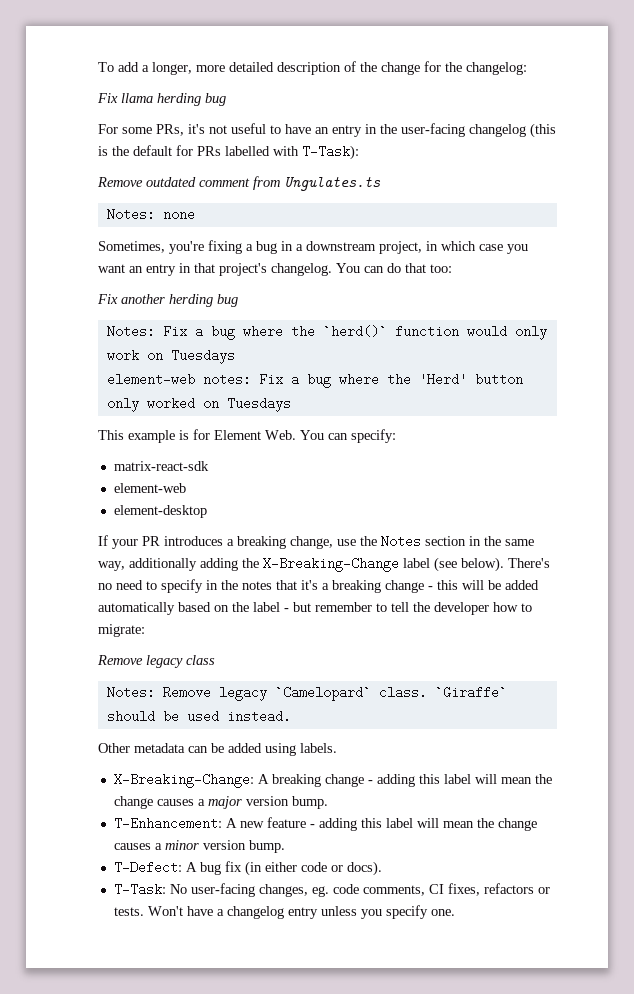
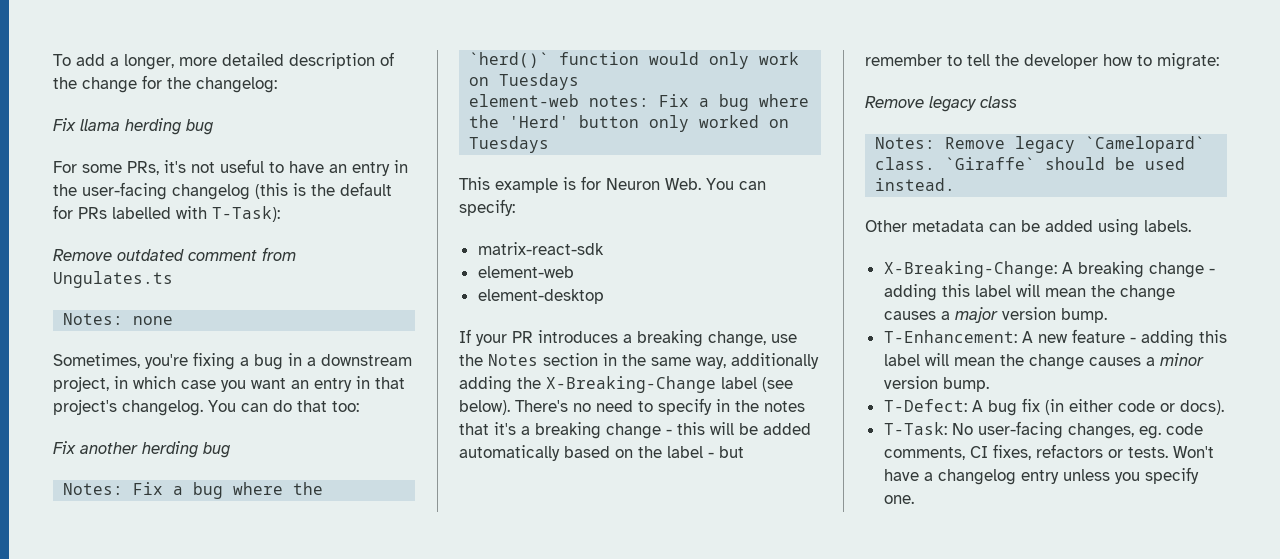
[214,430,261,440] Element -> [606,178,660,190] Neuron

